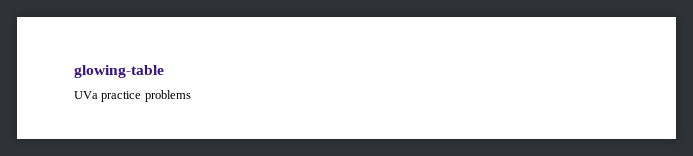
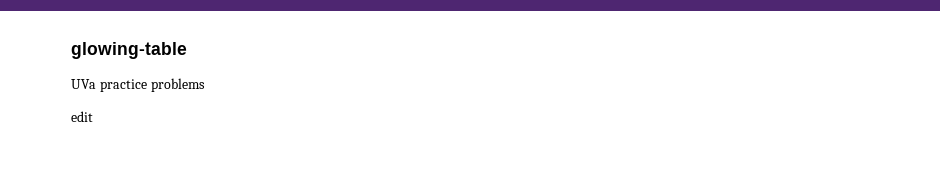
(191, 96) none -> [71,111,93,122] // edit

